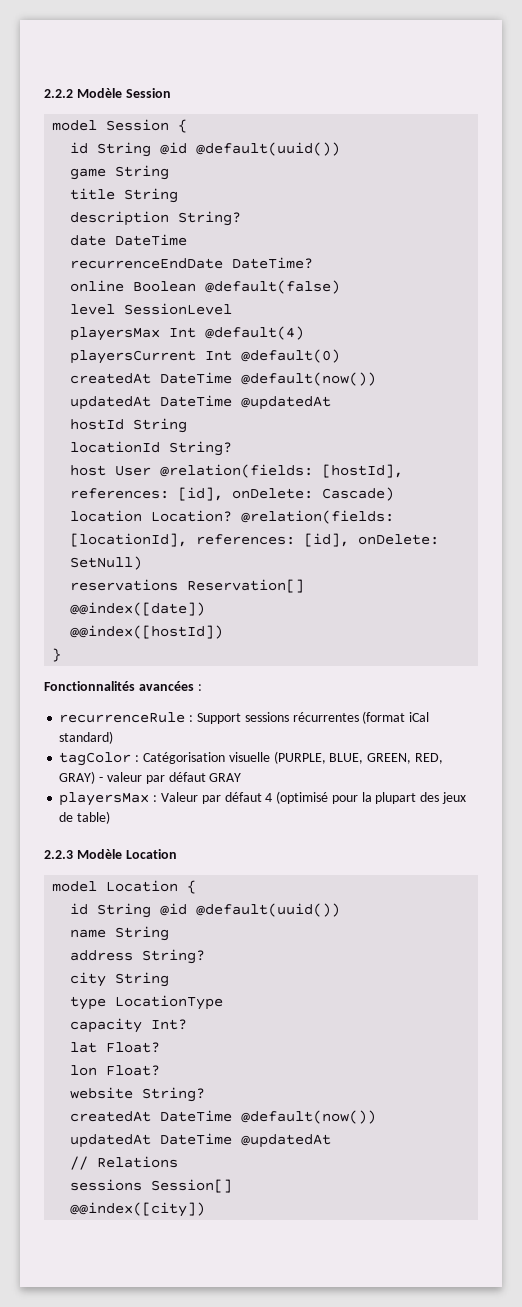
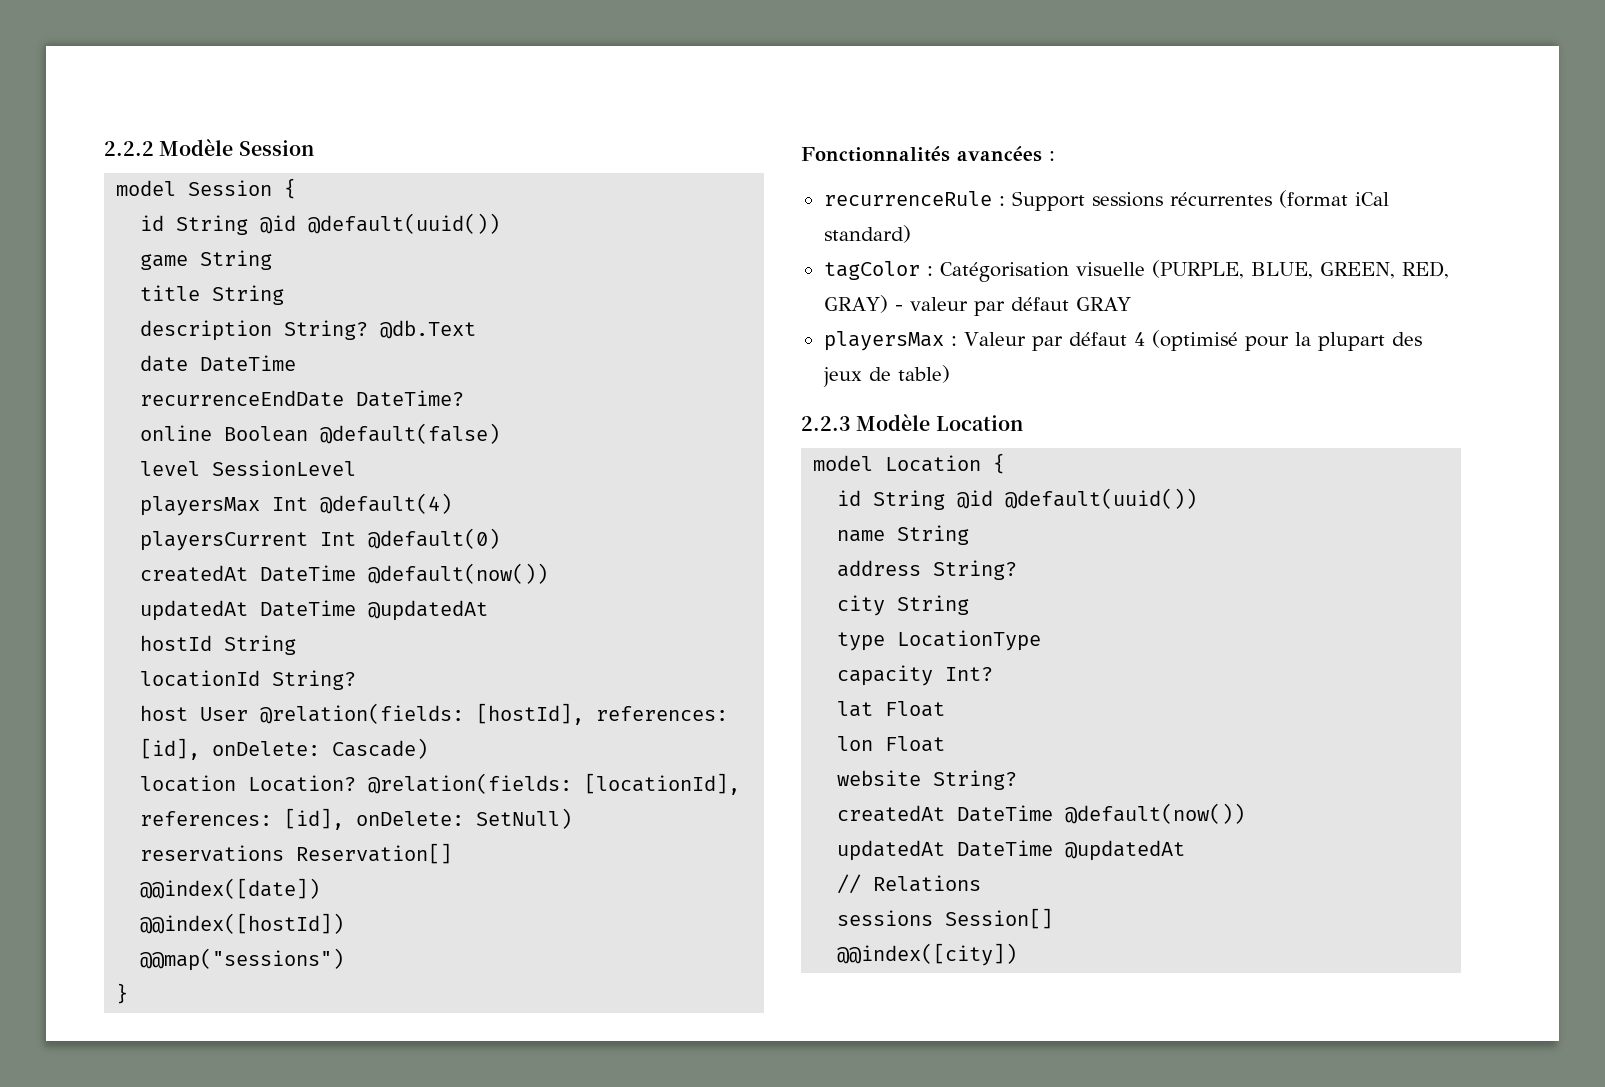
(242, 218) none -> [380,320,477,339] @db.Text
(224, 632) none -> [140,948,345,971] // @@map("sessions")
[106,1042,161,1053] Float? -> [885,701,946,717] Float
[106,1065,161,1076] Float? -> [885,736,946,752] Float

